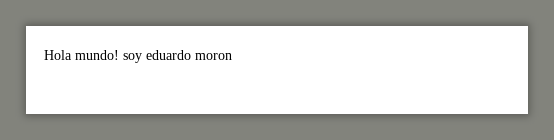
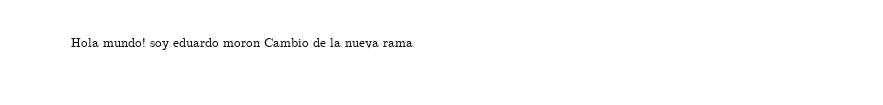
(232, 56) none -> [264,38,413,49] Cambio de la nueva rama

